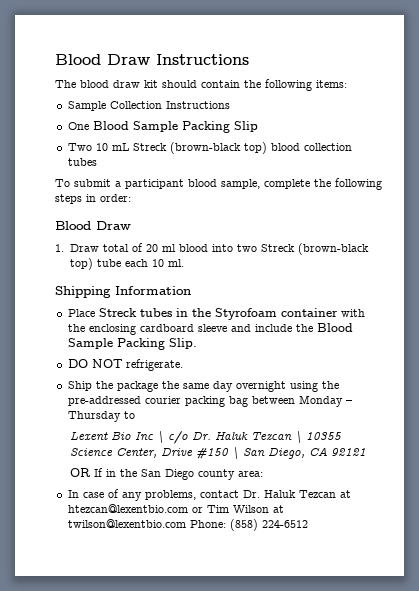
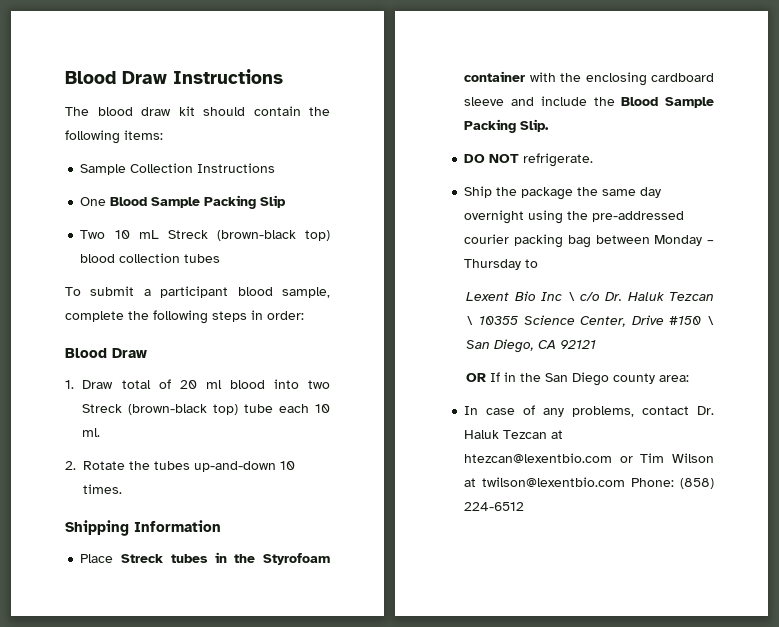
(185, 263) none -> [65,461,295,472] [83,484,122,494] // 2. Rotate the tubes up-and-down 10 times.

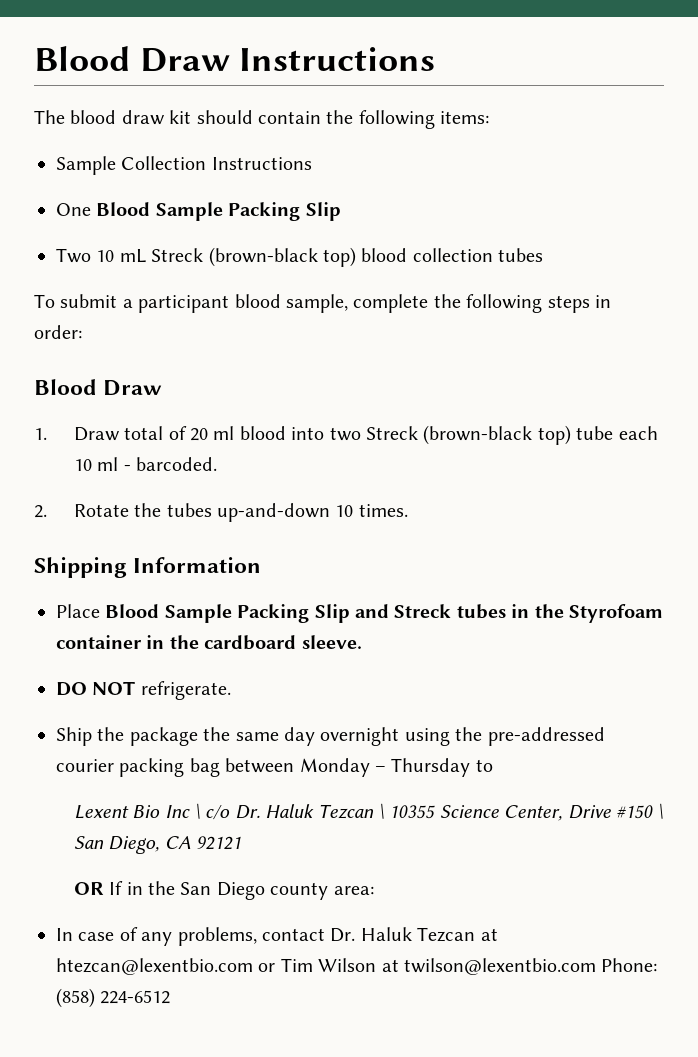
[82,428,101,437] ml. -> [97,457,218,471] ml - barcoded.
(114, 558) none -> [105,604,389,623] Blood Sample Packing Slip and
[529,72,714,86] [464,96,714,108] [464,119,550,133] with the enclosing cardboard sleeve and include the Blood Sample Packing Slip. -> [146,635,362,650] in the cardboard sleeve.

